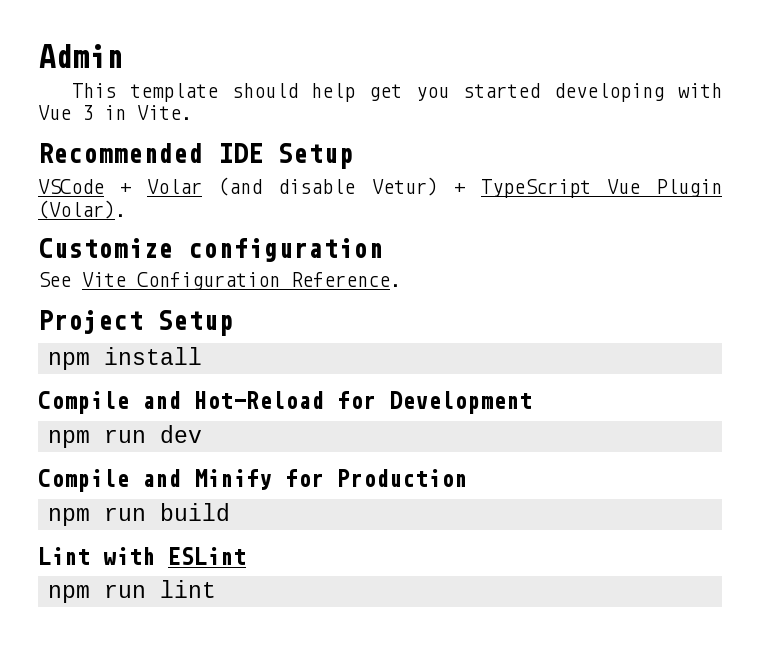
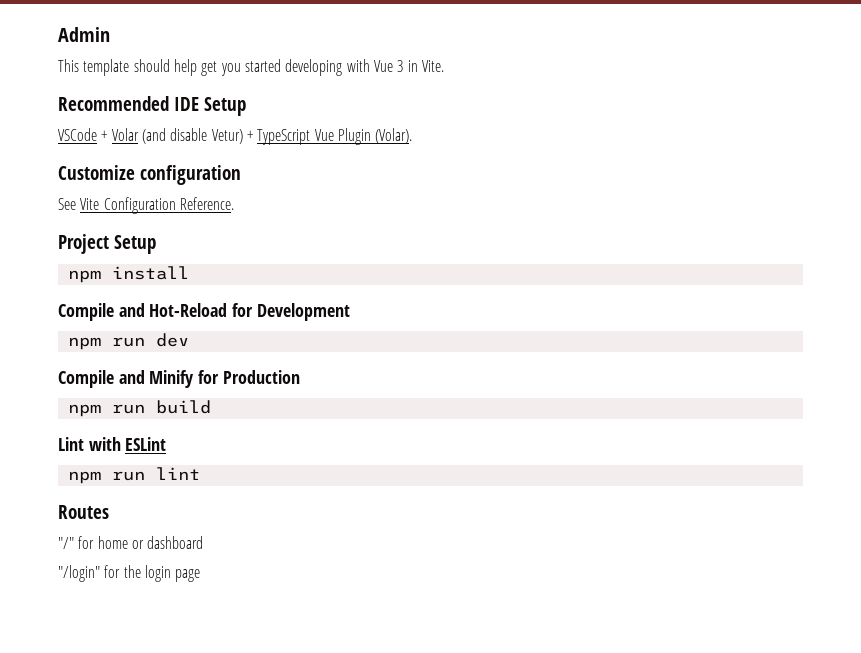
(216, 589) none -> [58,505,109,519] [58,536,204,549] [58,565,201,582] // Routes // "/" for home or dashboard // "/login" for the login page

